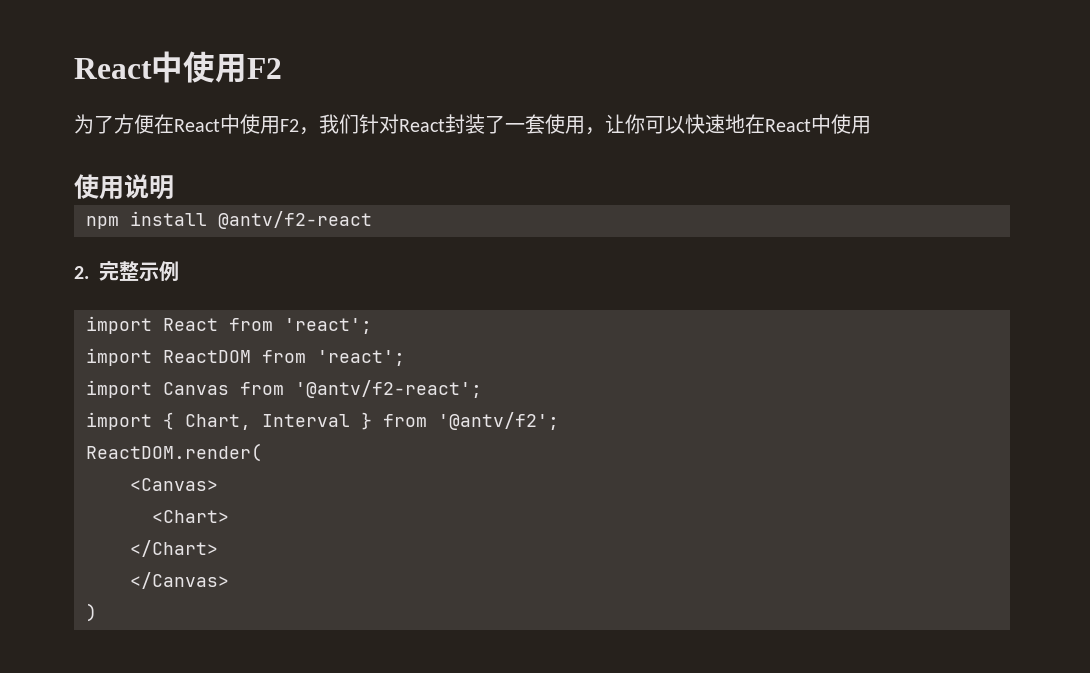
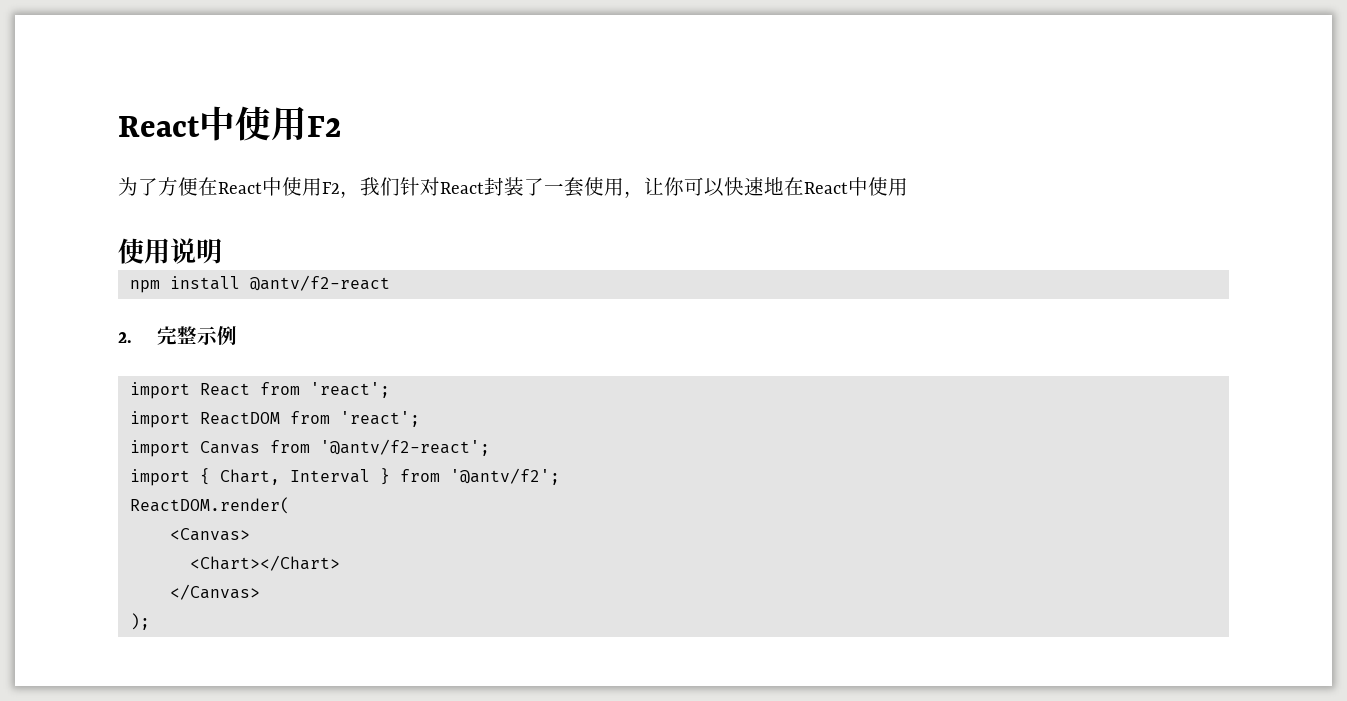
[152,510,229,523] [130,540,218,557] <Chart> // </Chart> -> [189,555,340,571] <Chart></Chart>
[86,603,97,622] ) -> [129,613,150,630] );

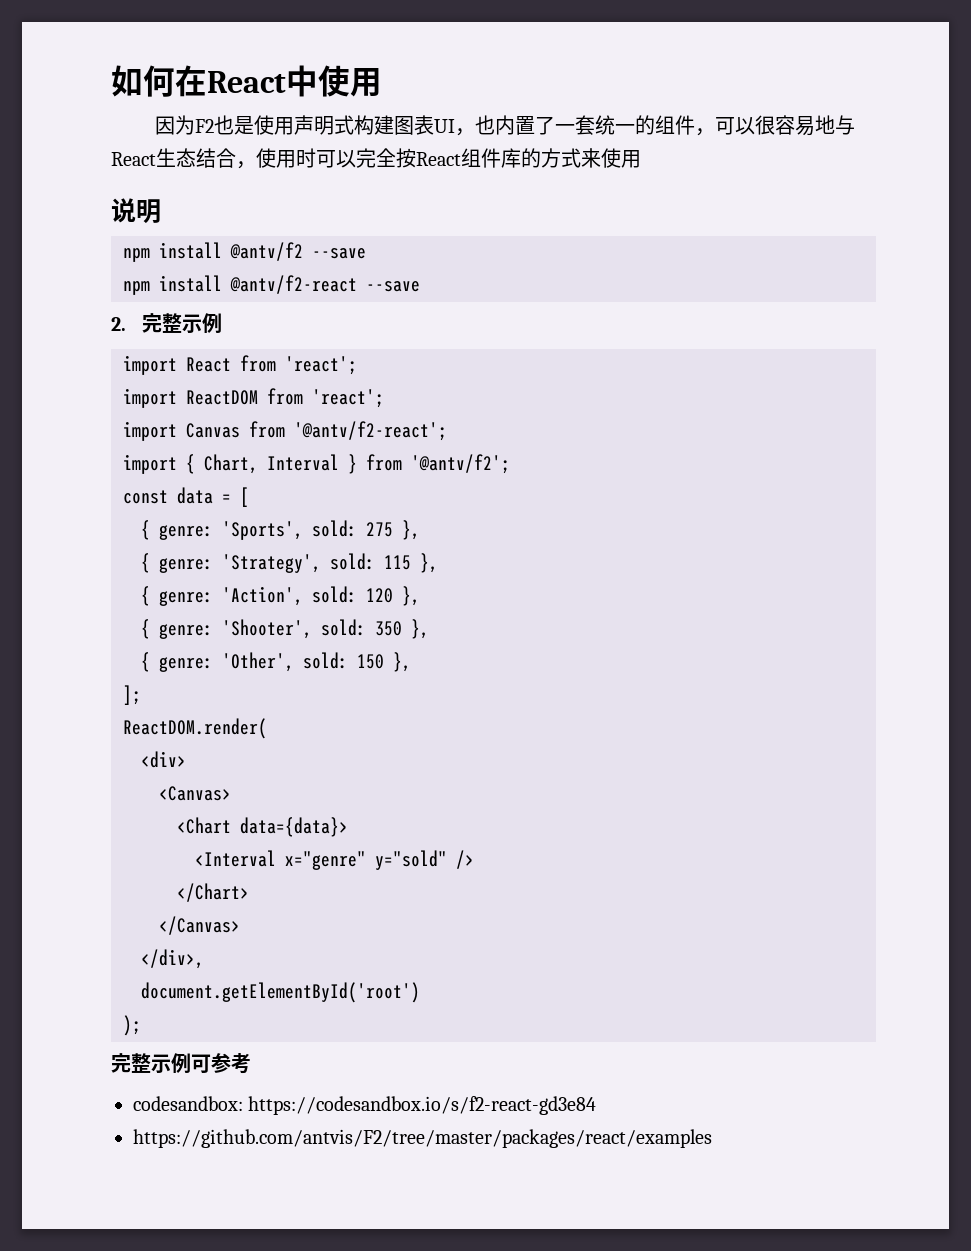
[118,106,341,141] [118,177,908,198] [118,238,222,264] React中使用F2 // 为了方便在React中使用F2，我们针对React封装了一套使用，让你可以快速地在React中使用 // 使用说明 -> [111,65,382,97] [154,115,855,136] [111,148,641,169] [111,198,161,224] [123,242,366,262] 如何在React中使用 // 因为F2也是使用声明式构建图表UI，也内置了一套统一的组件，可以很容易地与React生态结合，使用时可以完全按React组件库的方式来使用 // 说明 // npm install @antv/f2 --save
(390, 283) none -> [366,281,420,292] --save
(560, 476) none -> [123,487,249,507] [141,520,420,540] [141,553,438,573] [141,586,420,606] [141,619,429,639] [141,652,411,672] [123,685,141,705] // const data = [ // { genre: 'Sports', sold: 275 }, // { genre: 'Strategy', sold: 115 }, // { genre: 'Action', sold: 120 }, // { genre: 'Shooter', sold: 350 }, // { genre: 'Other', sold: 150 }, // ];
(290, 505) none -> [141,751,186,768] // <div>
[189,555,340,571] <Chart></Chart> -> [177,817,348,837] [195,850,474,870] [177,883,249,902] <Chart data={data}> // <Interval x="genre" y="sold" /> // </Chart>
(260, 592) none -> [141,949,204,969] [141,982,420,1003] // </div>, // document.getElementById('root')
(150, 621) none -> [111,1053,251,1074] [133,1096,597,1115] [133,1129,712,1148] // 完整示例可参考 // codesandbox: https://codesandbox.io/s/f2-react-gd3e84 // https://github.com/antvis/F2/tree/master/packages/react/examples

